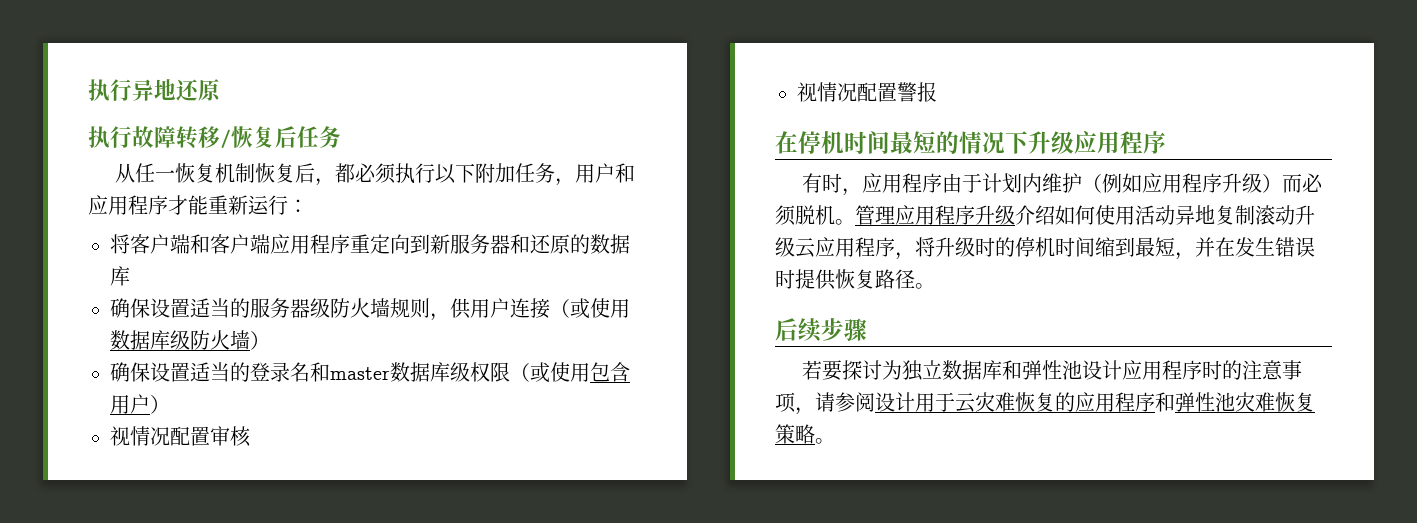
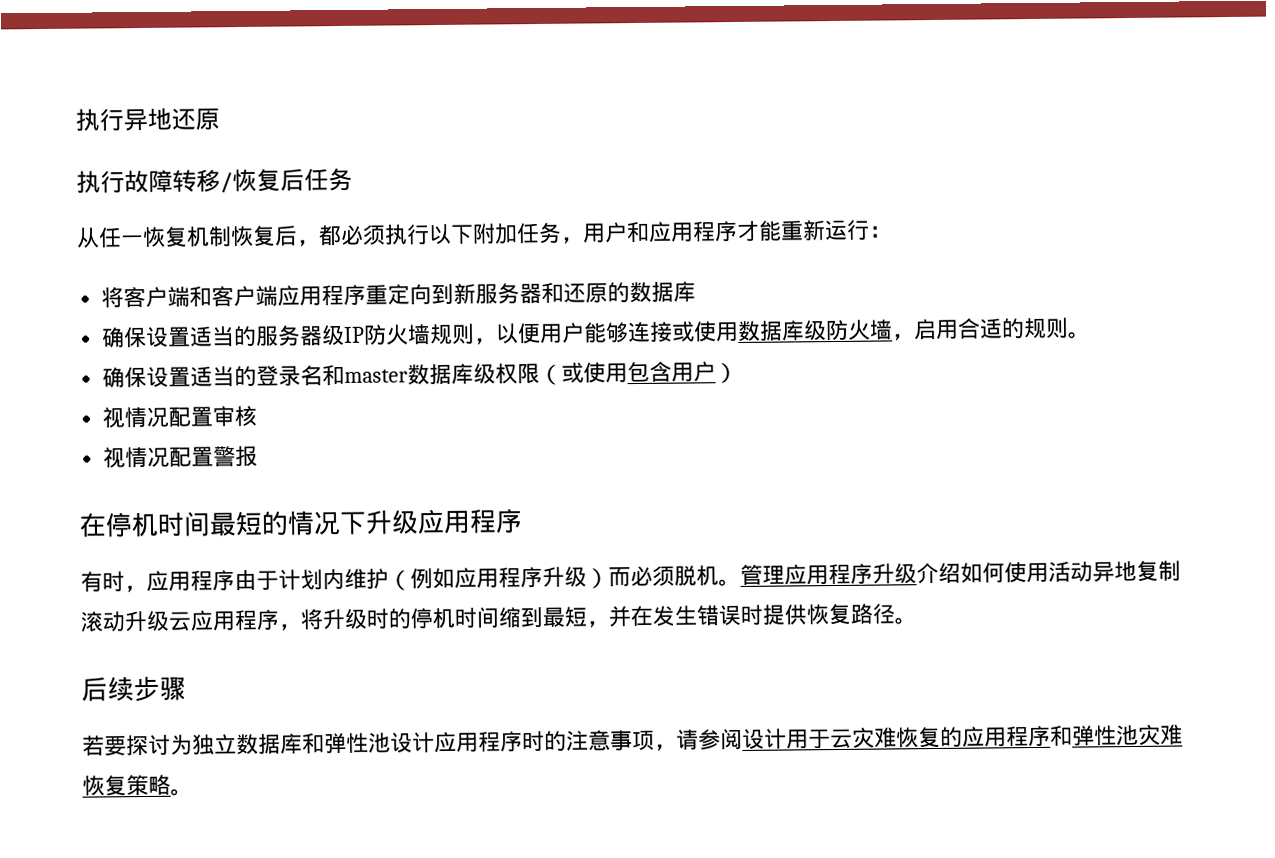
(330, 308) none -> [343,326,366,343] IP
[450,298,570,319] 供用户连接（ -> [495,321,674,345] 以便用户能够连接
[250,331,270,350] ） -> [892,317,1092,341] ，启用合适的规则。

